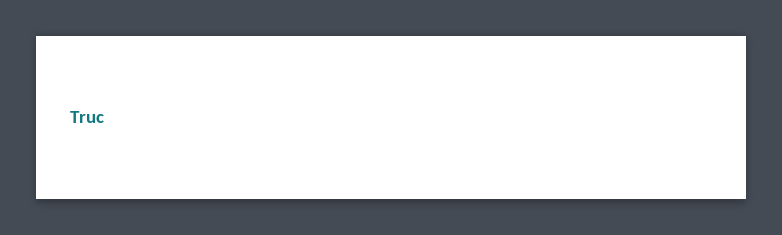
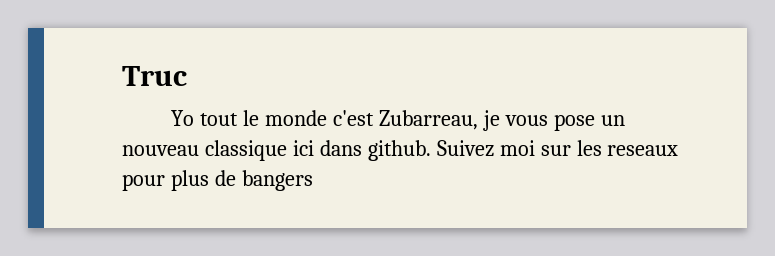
(104, 117) none -> [171,110,625,131] [122,140,679,161] [122,170,313,191] // Yo tout le monde c'est Zubarreau, je vous pose un nouveau classique ici dans github. Suivez moi sur les reseaux pour plus de bangers

